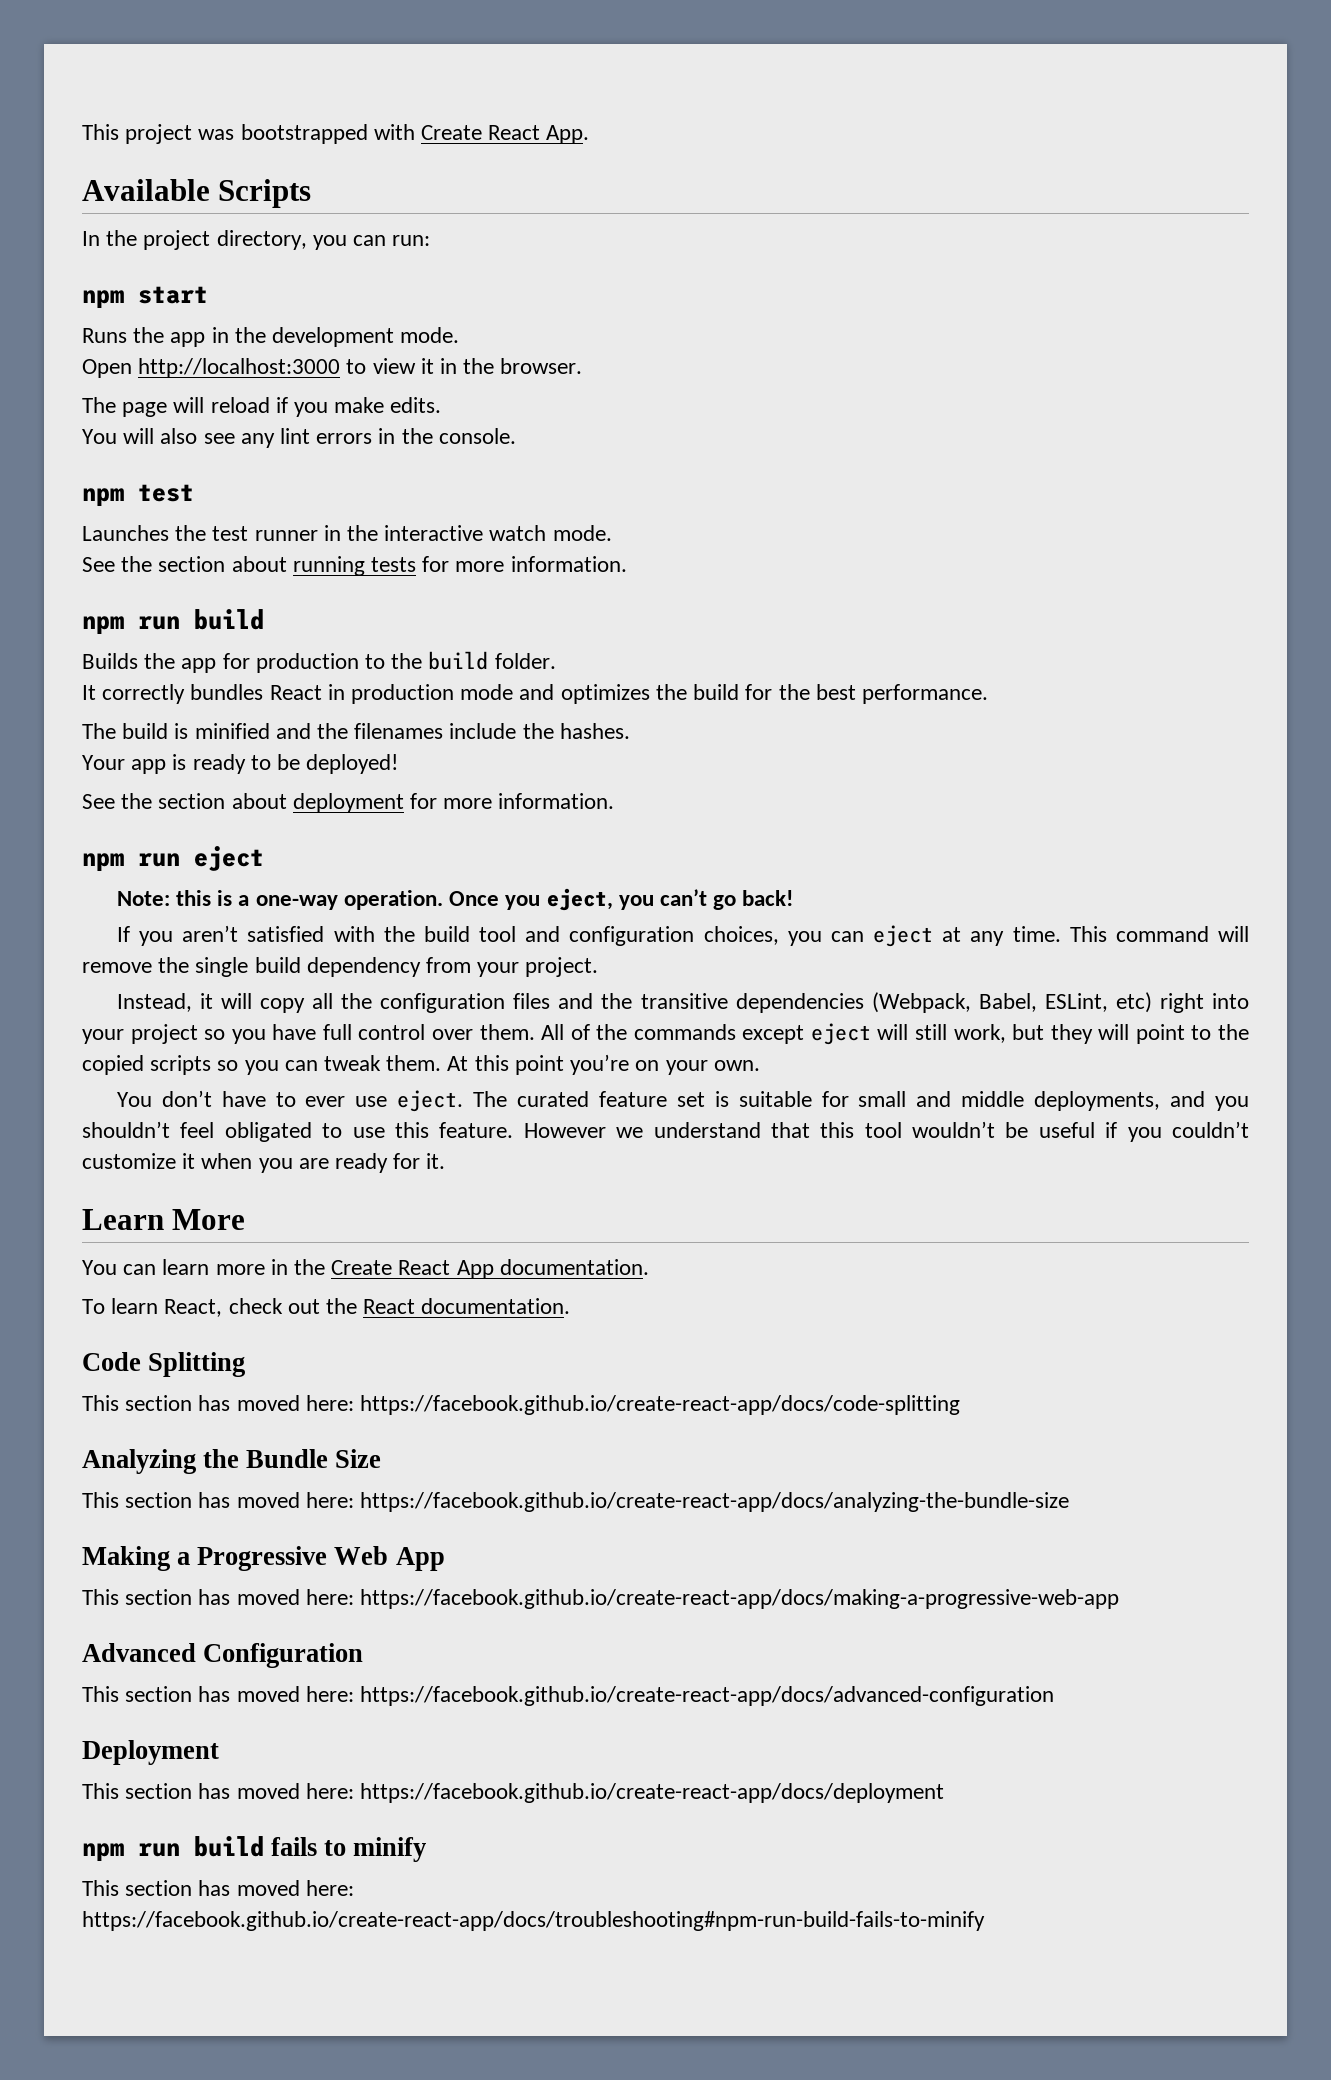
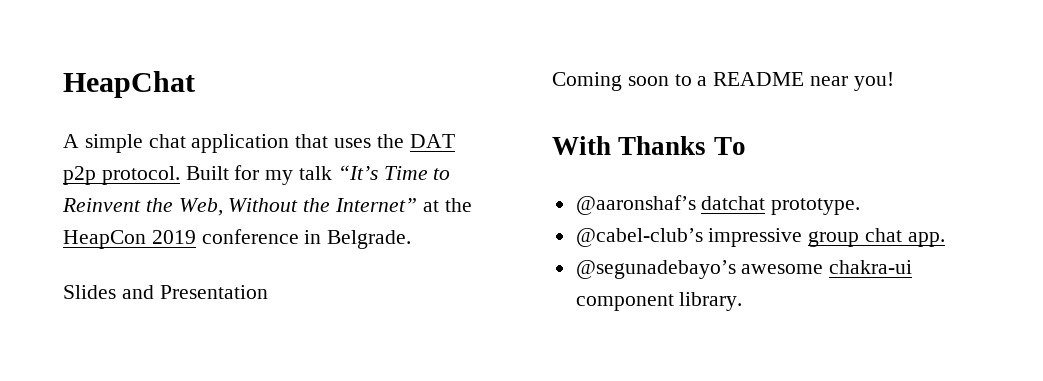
[82,124,590,144] [82,179,312,208] [82,230,431,250] [82,286,208,308] [82,327,460,347] [82,358,583,378] [82,397,442,417] [82,428,516,448] [82,484,194,506] [82,525,612,541] [82,556,627,576] [82,609,264,634] [82,651,556,673] [82,684,988,704] [82,723,630,739] [82,754,399,774] [82,793,615,813] [82,846,264,871] [116,888,794,911] [116,925,1250,947] [82,957,599,977] [116,992,1249,1013] [82,1023,1249,1045] [82,1054,760,1075] [116,1090,1249,1112] [82,1121,1250,1142] [82,1153,446,1173] [82,1209,246,1230] [82,1259,649,1279] [82,1298,571,1317] [82,1352,246,1377] [82,1395,961,1415] [82,1449,382,1474] [82,1492,1070,1512] [82,1546,445,1571] [82,1589,1120,1609] [82,1643,364,1668] [82,1686,1055,1706] [82,1740,219,1765] [82,1783,945,1803] [82,1836,427,1862] [82,1880,354,1896] [82,1911,985,1931] This project was bootstrapped with Create React App. // Available Scripts // In the project directory, you can run: // npm start // Runs the app in the development mode. // Open http://localhost:3000 to view it in the browser. // The page will reload if you make edits. // You will also see any lint errors in the console. // npm test // Launches the test runner in the interactive watch mode. // See the section about running tests for more information. // npm run build // Builds the app for production to the build folder. // It correctly bundles React in production mode and optimizes the build for the best performance. // The build is minified and the filenames include the hashes. // Your app is ready to be deployed! // See the section about deployment for more information. // npm run eject // Note: this is a one-way operation. Once you eject, you can’t go back! // If you aren’t satisfied with the build tool and configuration choices, you can eject at any time. This command will remove the single build dependency from your project. // Instead, it will copy all the configuration files and the transitive dependencies (Webpack, Babel, ESLint, etc) right into your project so you have full control over them. All of the commands except eject will still work, but they will point to the copied scripts so you can tweak them. At this point you’re on your own. // You don’t have to ever use eject. The curated feature set is suitable for small and middle deployments, and you shouldn’t feel obligated to use this feature. However we understand that this tool wouldn’t be useful if you couldn’t customize it when you are ready for it. // Learn More // You can learn more in the Create React App documentation. // To learn React, check out the React documentation. // Code Splitting // This section has moved here: https://facebook.github.io/create-react-app/docs/code-splitting // Analyzing the Bundle Size // This section has moved here: https://facebook.github.io/create-react-app/docs/analyzing-the-bundle-size // Making a Progressive Web App // This section has moved here: https://facebook.github.io/create-react-app/docs/making-a-progressive-web-app // Advanced Configuration // This section has moved here: https://facebook.github.io/create-react-app/docs/advanced-configuration // Deployment // This section has moved here: https://facebook.github.io/create-react-app/docs/deployment // npm run build fails to minify // This section has moved here: https://facebook.github.io/create-react-app/docs/troubleshooting#npm-run-build-fails-to-minify -> [63,71,195,98] [63,134,455,153] [63,165,451,185] [62,198,472,216] [63,229,412,249] [63,285,268,299] [552,72,894,91] [552,136,746,155] [575,195,861,215] [575,228,945,247] [575,260,913,279] [575,292,743,311] HeapChat // A simple chat application that uses the DAT p2p protocol. Built for my talk “It’s Time to Reinvent the Web, Without the Internet” at the HeapCon 2019 conference in Belgrade. // Slides and Presentation // Coming soon to a README near you! // With Thanks To // @aaronshaf’s datchat prototype. // @cabel-club’s impressive group chat app. // @segunadebayo’s awesome chakra-ui component library.

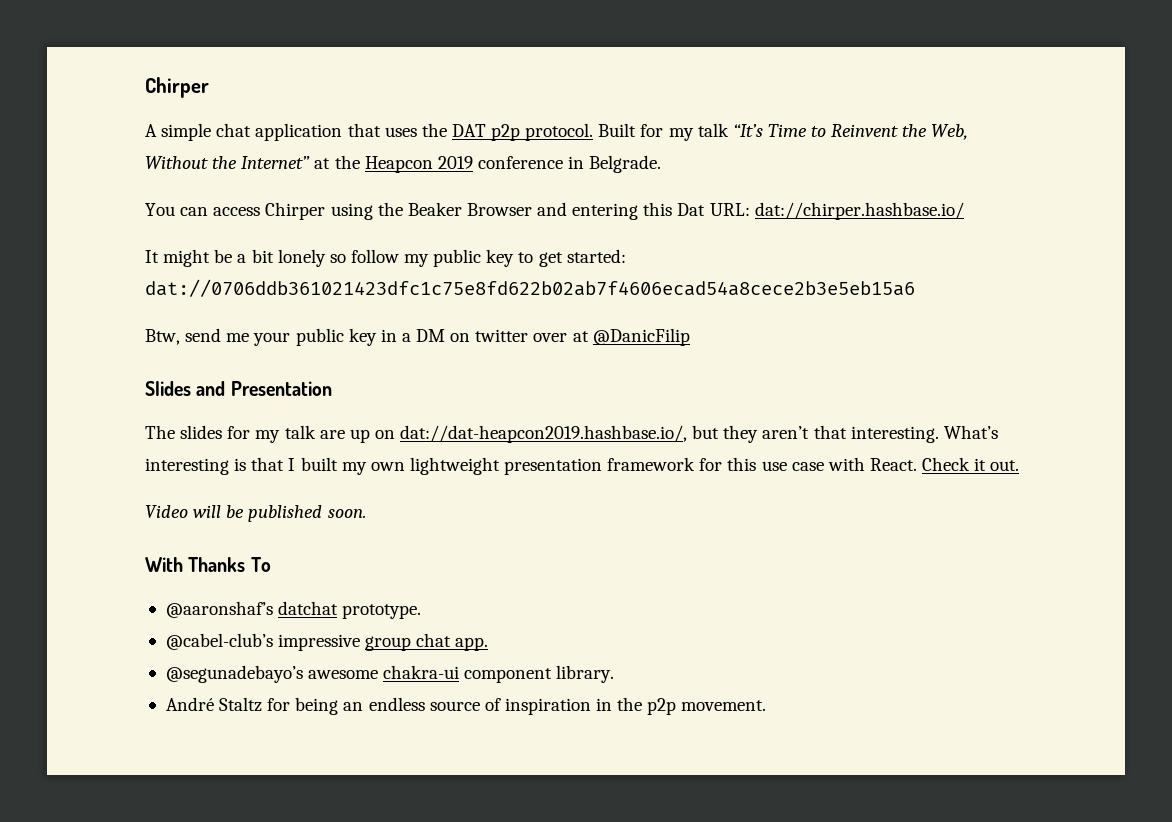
[63,71,195,98] HeapChat -> [145,77,209,98] Chirper
[63,230,146,249] HeapCon -> [364,156,433,173] Heapcon
[63,285,268,299] [552,72,894,91] Slides and Presentation // Coming soon to a README near you! -> [145,202,964,220] [145,249,626,267] [145,279,915,297] [145,328,690,346] [145,381,332,396] [145,425,998,443] [145,457,1020,475] [145,505,366,522] You can access Chirper using the Beaker Browser and entering this Dat URL: dat://chirper.hashbase.io/ // It might be a bit lonely so follow my public key to get started: dat://0706ddb361021423dfc1c75e8fd622b02ab7f4606ecad54a8cece2b3e5eb15a6 // Btw, send me your public key in a DM on twitter over at @DanicFilip // Slides and Presentation // The slides for my talk are up on dat://dat-heapcon2019.hashbase.io/, but they aren’t that interesting. What’s interesting is that I built my own lightweight presentation framework for this use case with React. Check it out. // Video will be published soon.
(743, 301) none -> [165,697,767,715] // André Staltz for being an endless source of inspiration in the p2p movement.

